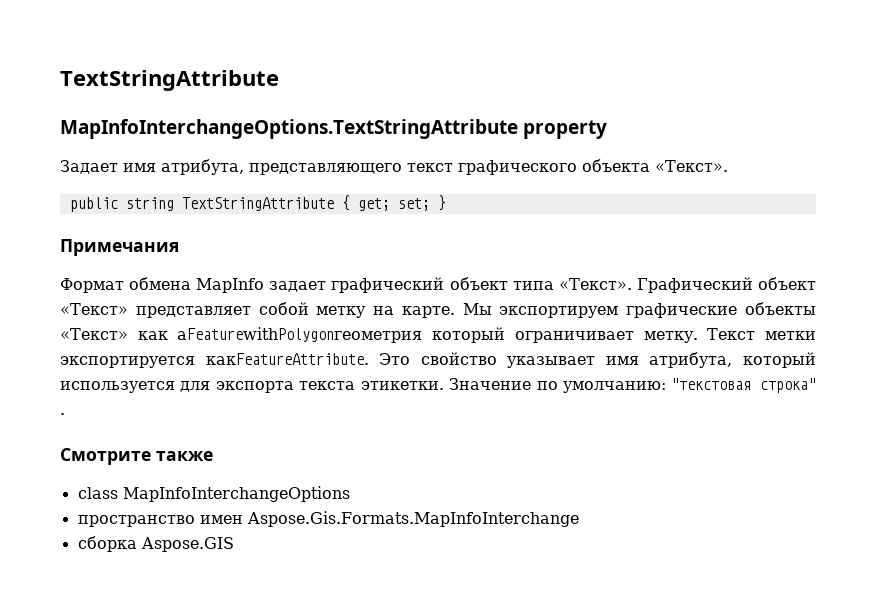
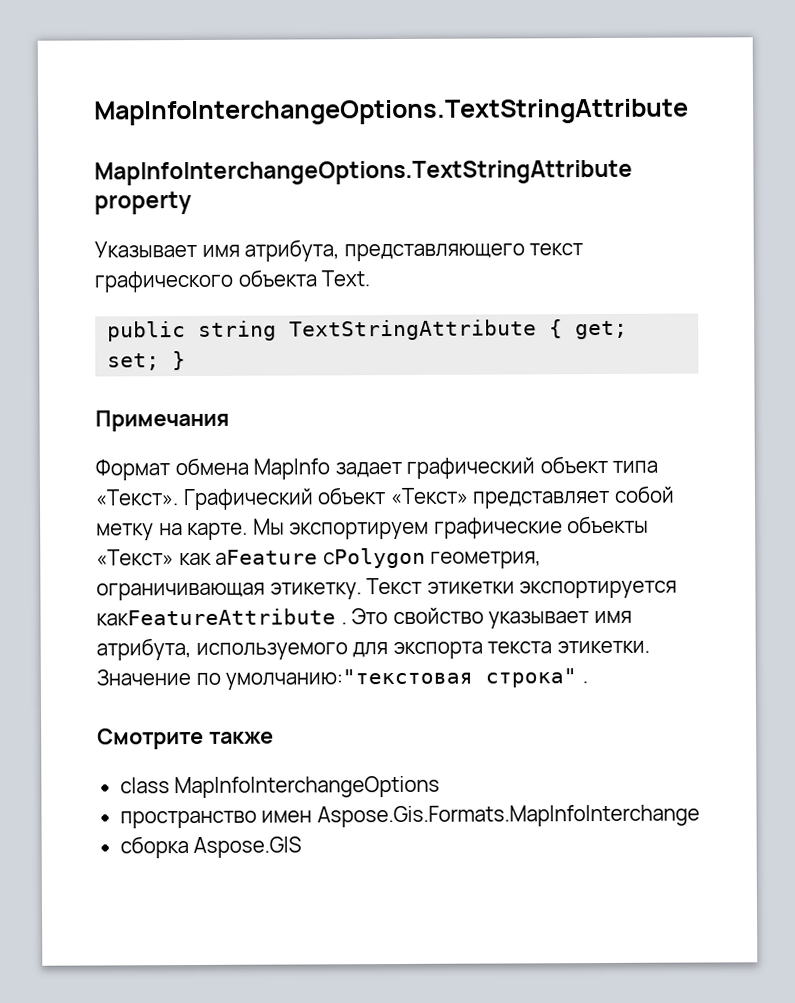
[60,70,279,91] TextStringAttribute -> [94,98,689,126] MapInfoInterchangeOptions.TextStringAttribute
[60,160,118,174] Задает -> [94,240,197,258] Указывает
[655,160,728,172] «Текст». -> [321,270,371,287] Text.
[177,327,816,343] [60,353,369,368] aFeaturewithPolygonгеометрия который ограничивает метку. Текст метки экспортируется какFeatureAttribute. -> [215,547,542,569] [96,577,678,601] [96,608,347,626] aFeature сPolygon геометрия, ограничивающая этикетку. Текст этикетки экспортируется какFeatureAttribute .
[742,352,816,368] [60,381,175,393] который используется -> [195,642,348,660] используемого
[562,378,752,393] умолчанию: "текстовая -> [225,668,474,690] умолчанию:"текстовая

